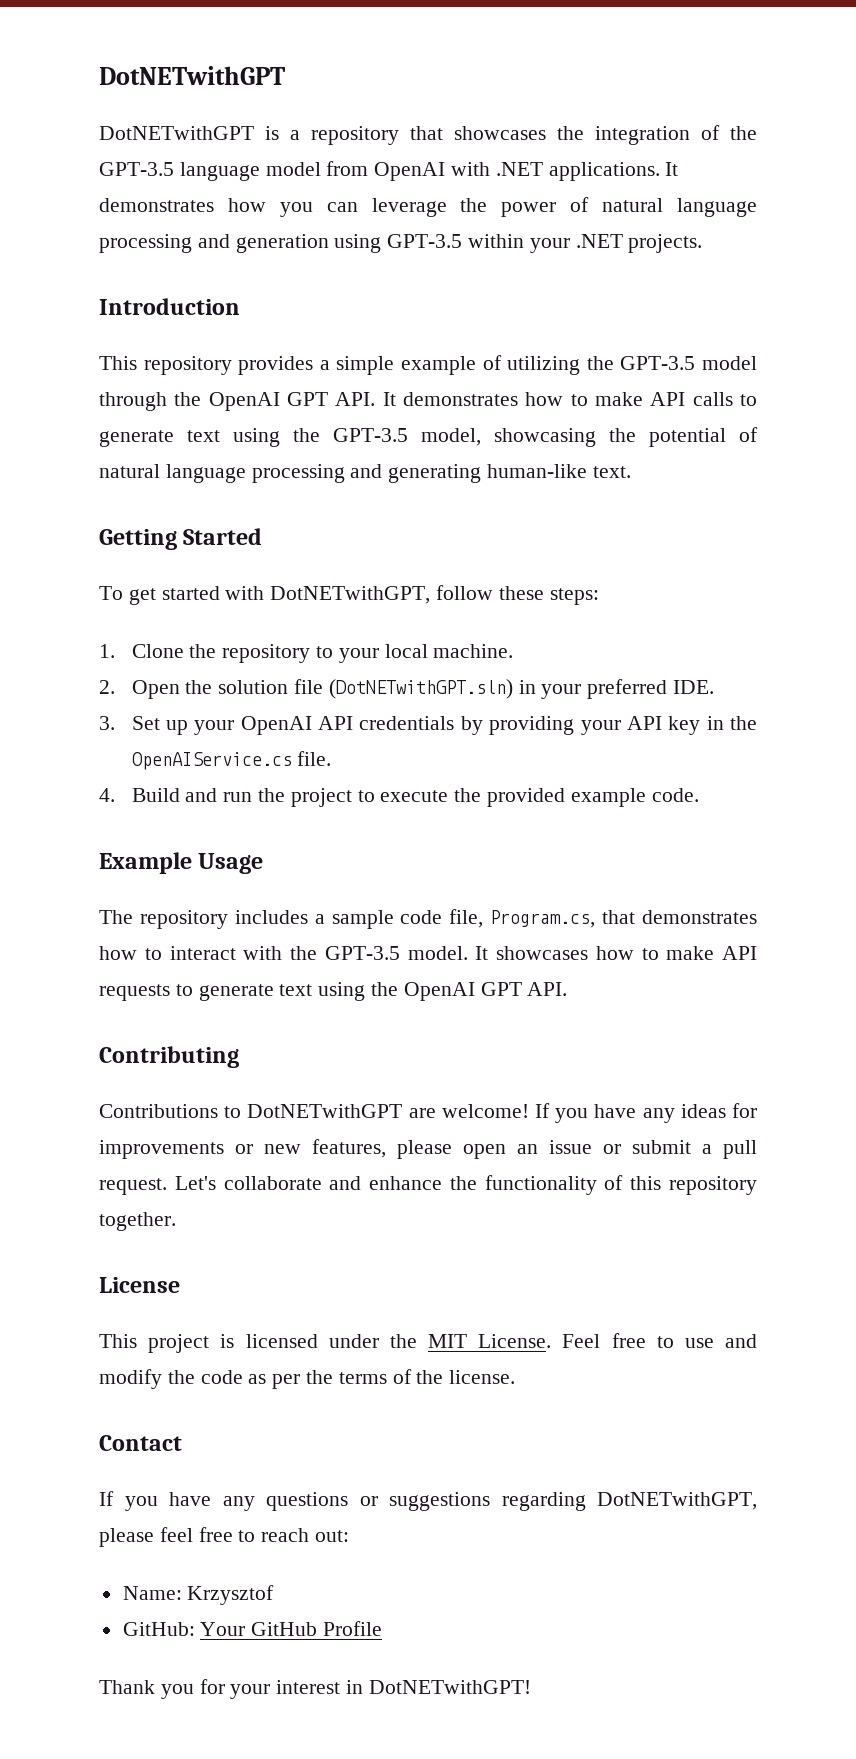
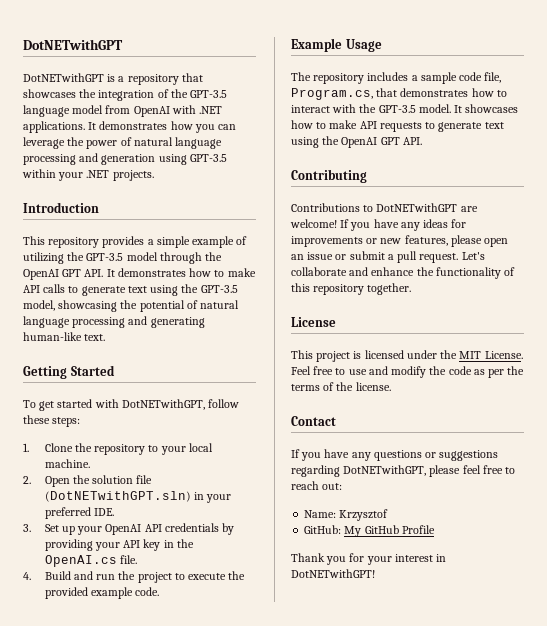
[131,752,292,770] OpenAIService.cs -> [44,555,117,567] OpenAI.cs
[200,1622,246,1636] Your -> [344,526,362,537] My

